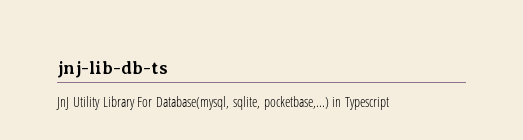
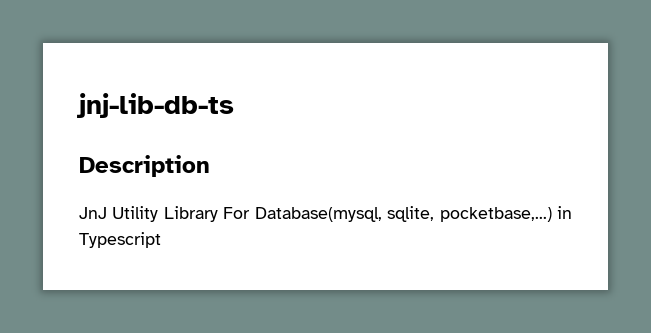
(168, 69) none -> [79,155,210,177] // Description

